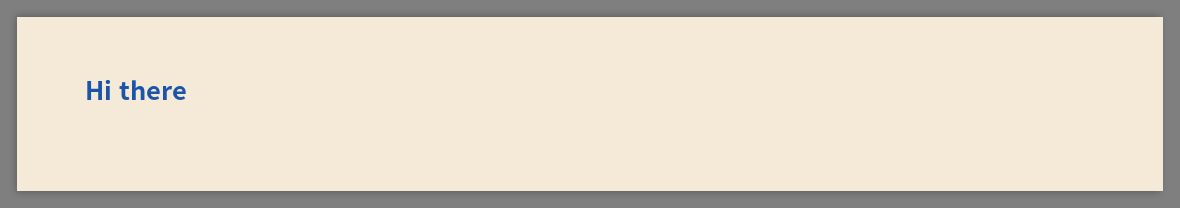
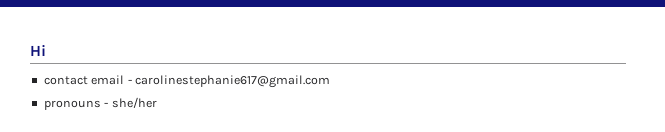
[118,80,187,100] there -> [43,75,330,88] [43,97,157,110] // contact email - carolinestephanie617@gmail.com // pronouns - she/her

